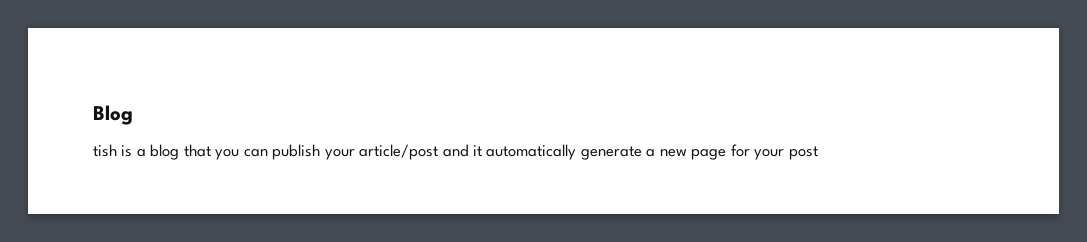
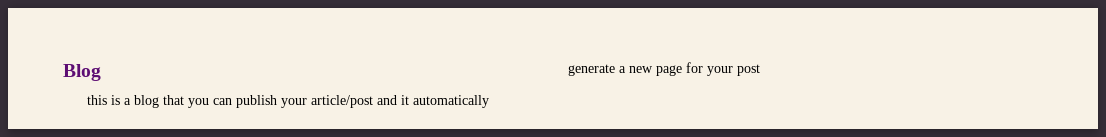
[93,144,117,157] tish -> [87,95,108,105] this

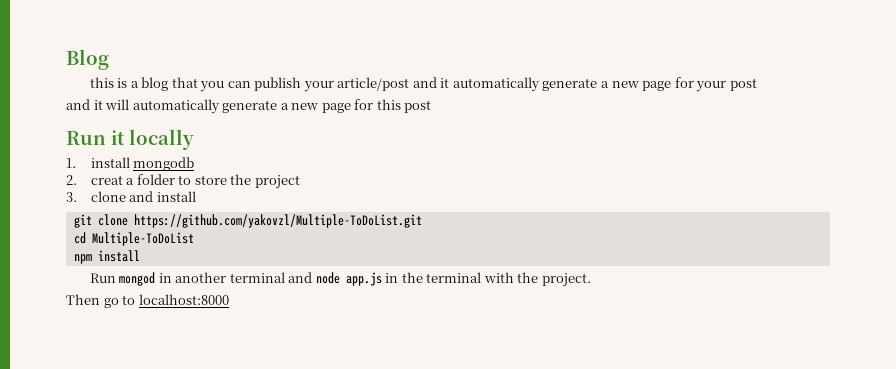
(760, 70) none -> [66,99,432,114] [66,129,194,150] [66,157,195,171] [66,174,300,189] [66,191,196,202] [73,214,422,228] [73,232,194,246] [73,250,140,264] [89,272,591,287] [66,294,229,308] // and it will automatically generate a new page for this post // Run it locally // 1. install mongodb // 2. creat a folder to store the project // 3. clone and install // git clone https://github.com/yakovzl/Multiple-ToDoList.git // cd Multiple-ToDoList // npm install // Run mongod in another terminal and node app.js in the terminal with the project. // Then go to localhost:8000

